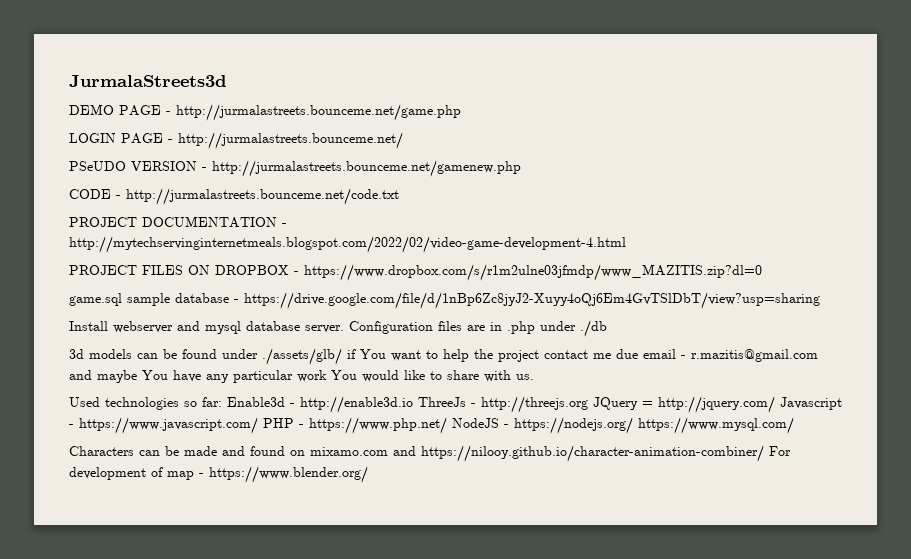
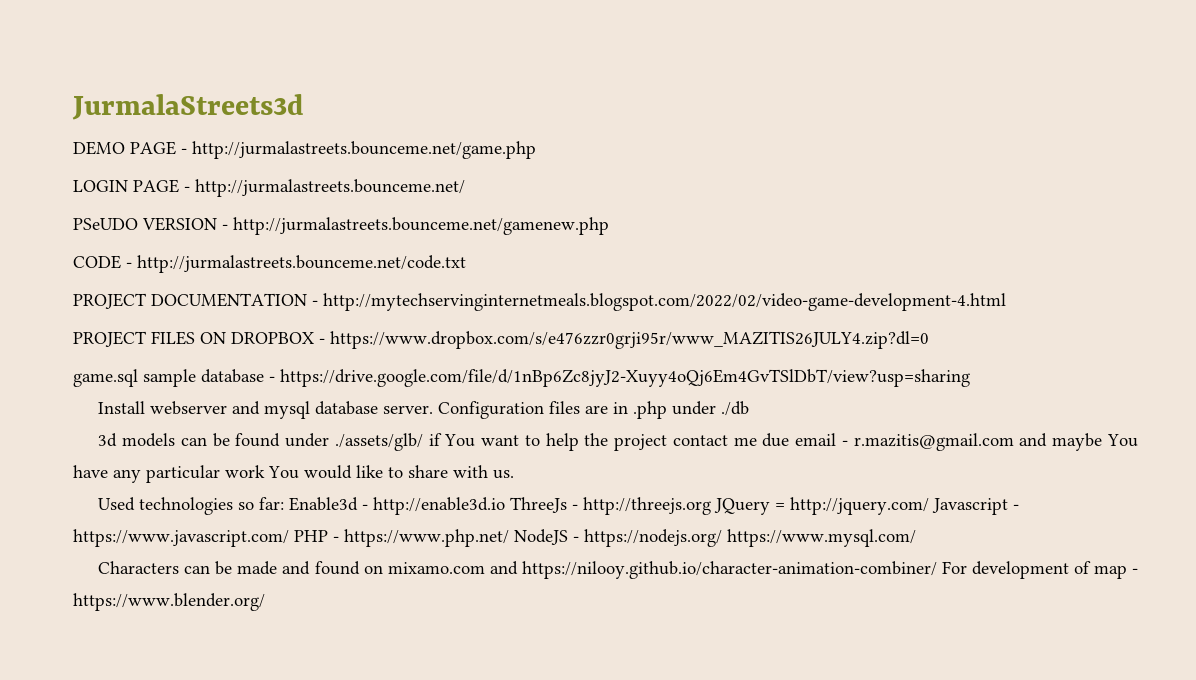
[304,264,762,281] https://www.dropbox.com/s/r1m2ulne03jfmdp/www_MAZITIS.zip?dl=0 -> [330,331,929,349] https://www.dropbox.com/s/e476zzr0grji95r/www_MAZITIS26JULY4.zip?dl=0

